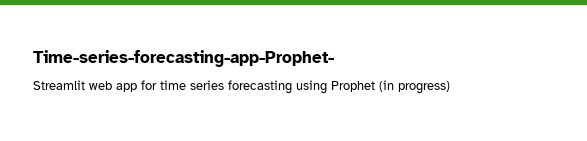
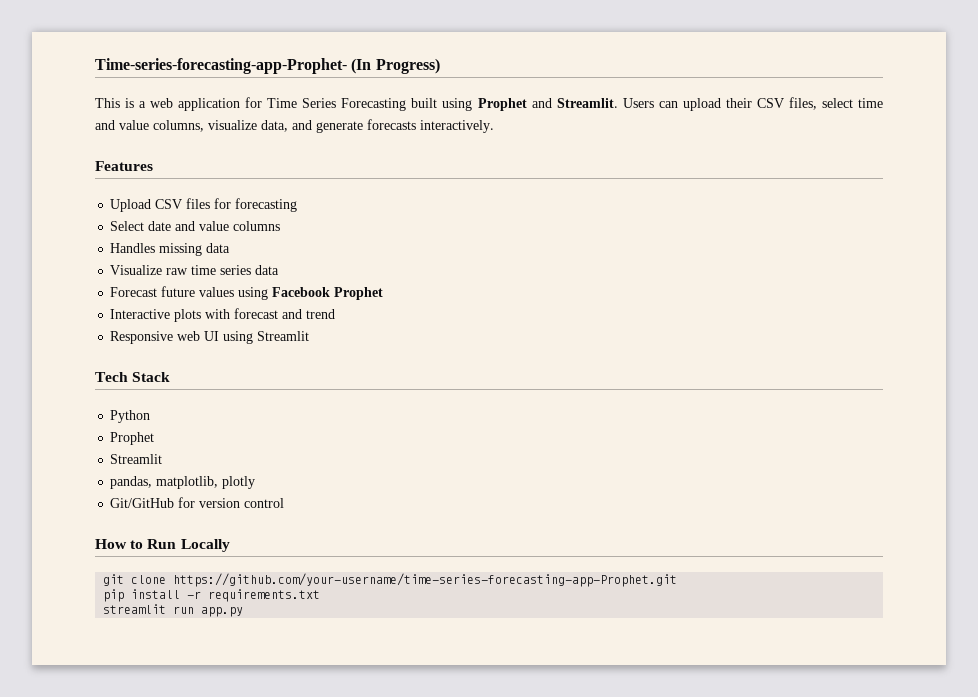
[33,80,450,94] // Streamlit web app for time series forecasting using Prophet (in progress) -> [351,58,440,74] [95,97,883,111] [95,119,494,133] [95,161,153,171] [110,198,298,212] [110,221,281,231] [110,243,231,256] [110,265,280,275] [110,286,384,300] [110,308,336,322] [110,331,310,344] [95,372,171,382] [110,410,151,423] [110,432,155,445] [110,454,163,464] [110,476,256,489] [110,497,285,508] [95,539,230,552] [103,573,678,587] [103,589,321,602] [103,604,244,617] (In Progress) // This is a web application for Time Series Forecasting built using Prophet and Streamlit. Users can upload their CSV files, select time and value columns, visualize data, and generate forecasts interactively. // Features // Upload CSV files for forecasting // Select date and value columns // Handles missing data // Visualize raw time series data // Forecast future values using Facebook Prophet // Interactive plots with forecast and trend // Responsive web UI using Streamlit // Tech Stack // Python // Prophet // Streamlit // pandas, matplotlib, plotly // Git/GitHub for version control // How to Run Locally // git clone https://github.com/your-username/time-series-forecasting-app-Prophet.git // pip install -r requirements.txt // streamlit run app.py

